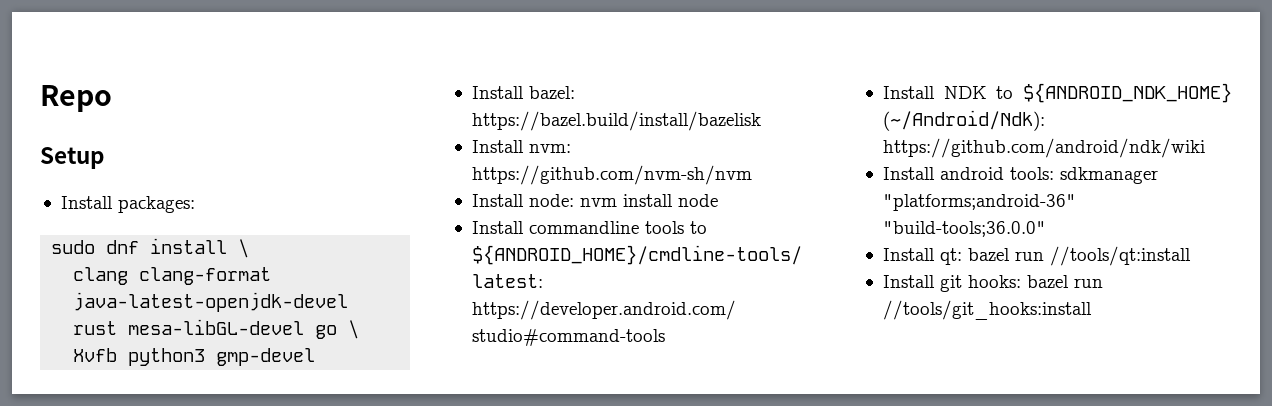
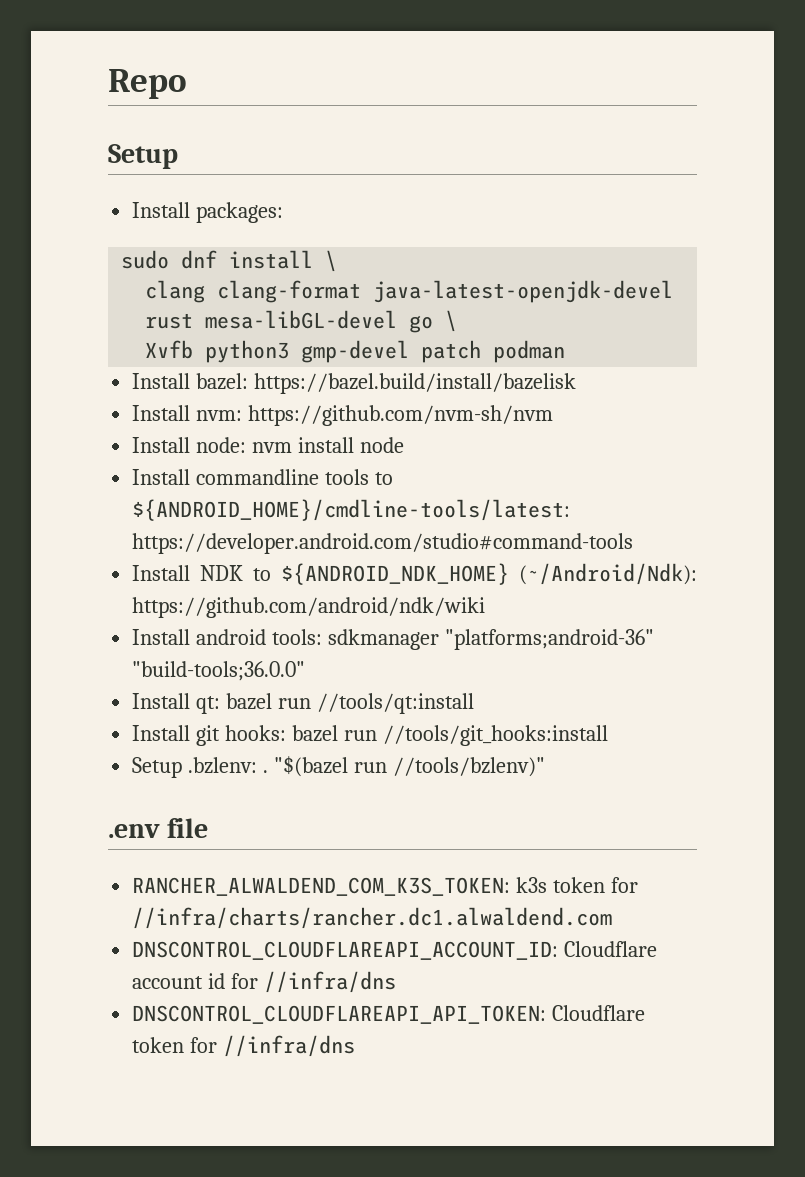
(316, 357) none -> [421,340,566,363] patch podman
(1092, 310) none -> [132,756,545,778] [108,818,209,838] [132,877,639,896] [132,907,613,929] [132,941,658,960] [132,971,397,993] [132,1005,646,1024] [132,1035,356,1057] // Setup .bzlenv: . "$(bazel run //tools/bzlenv)" // .env file // RANCHER_ALWALDEND_COM_K3S_TOKEN: k3s token for //infra/charts/rancher.dc1.alwaldend.com // DNSCONTROL_CLOUDFLAREAPI_ACCOUNT_ID: Cloudflare account id for //infra/dns // DNSCONTROL_CLOUDFLAREAPI_API_TOKEN: Cloudflare token for //infra/dns

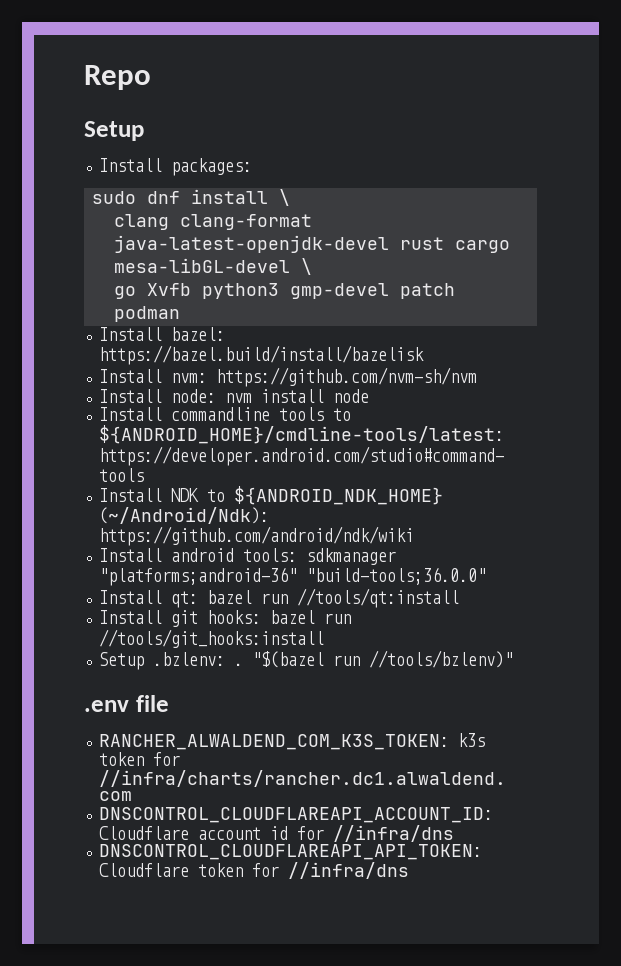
[205,310,458,333] mesa-libGL-devel go \ // -> [455,240,511,253] [114,258,313,275] [114,286,137,299] cargo mesa-libGL-devel \ // go

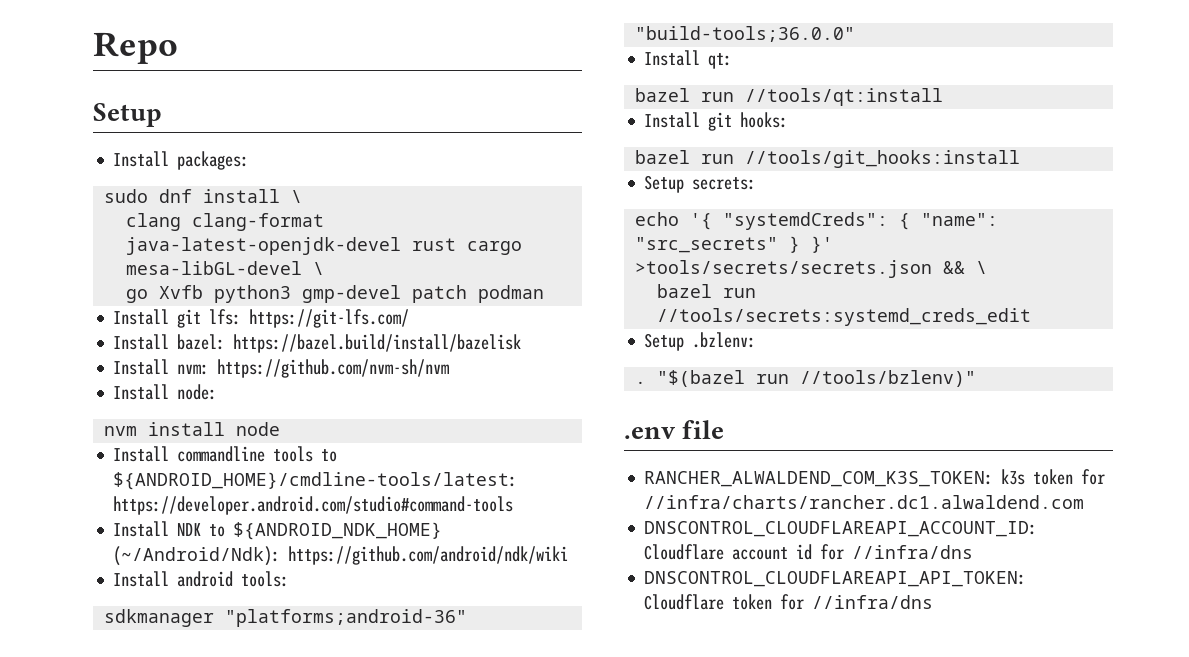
(181, 314) none -> [113,309,410,328] // Install git lfs: https://git-lfs.com/
(217, 396) none -> (218, 392) //
(298, 555) none -> (290, 579) //
(199, 599) none -> (733, 61) //
(262, 617) none -> (789, 120) //
(325, 638) none -> [644,175,757,193] [635,212,999,230] [635,236,834,253] [635,260,988,278] [657,284,757,298] [657,308,1032,326] // Setup secrets: // echo '{ "systemdCreds": { "name": "src_secrets" } }' >tools/secrets/secrets.json && \ // bazel run //tools/secrets:systemd_creds_edit
(226, 659) none -> (757, 340) //

